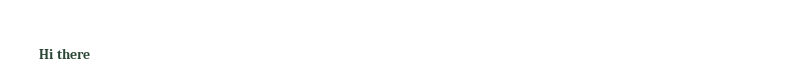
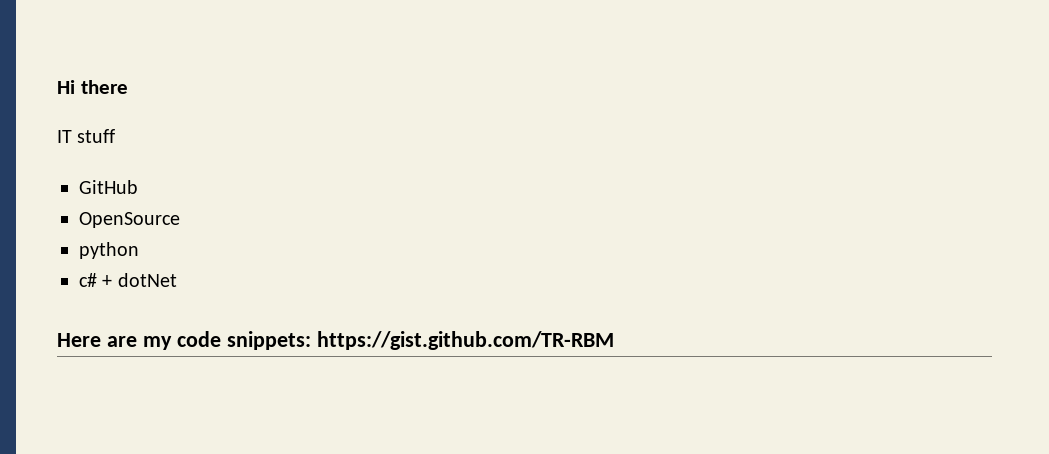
(90, 53) none -> [57,129,116,143] [79,180,138,194] [79,212,180,228] [79,242,139,259] [79,273,177,287] [57,331,614,350] // IT stuff // GitHub // OpenSource // python // c# + dotNet // Here are my code snippets: https://gist.github.com/TR-RBM

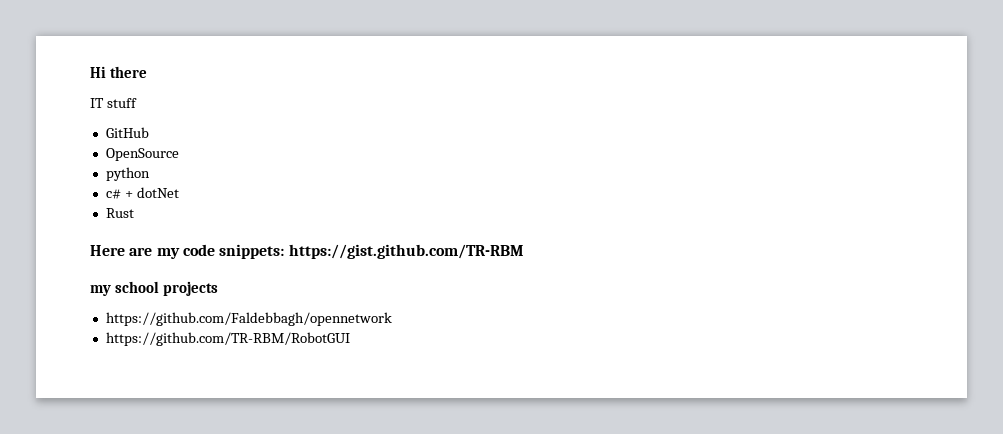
(177, 280) none -> [105,208,134,218] // Rust
(614, 340) none -> [90,281,219,296] [105,312,392,326] [105,332,350,346] // my school projects // https://github.com/Faldebbagh/opennetwork // https://github.com/TR-RBM/RobotGUI

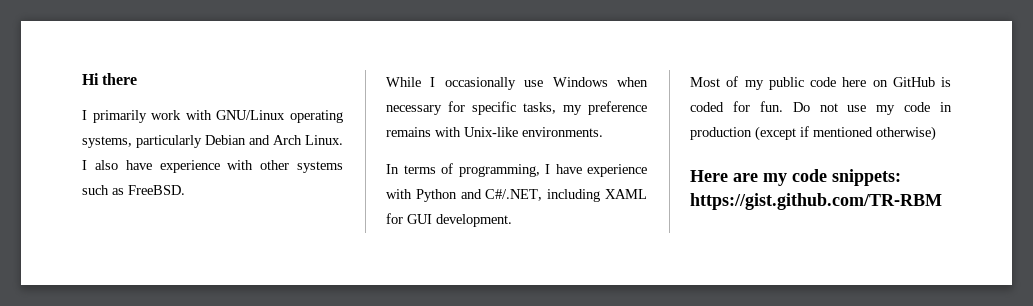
[90,98,137,108] [105,127,149,138] [105,148,179,161] [105,167,150,181] [105,187,179,199] [105,208,134,218] IT stuff // GitHub // OpenSource // python // c# + dotNet // Rust -> [82,110,343,123] [82,135,343,148] [82,160,343,173] [82,185,185,195] [386,77,648,90] [386,101,647,115] [386,127,603,137] [386,163,647,177] [386,189,647,202] [386,213,512,227] [690,76,951,90] [690,101,952,115] [690,126,936,141] I primarily work with GNU/Linux operating systems, particularly Debian and Arch Linux. I also have experience with other systems such as FreeBSD. // While I occasionally use Windows when necessary for specific tasks, my preference remains with Unix-like environments. // In terms of programming, I have experience with Python and C#/.NET, including XAML for GUI development. // Most of my public code here on GitHub is coded for fun. Do not use my code in production (except if mentioned otherwise)
[90,281,219,296] [105,312,392,326] [105,332,350,346] // my school projects // https://github.com/Faldebbagh/opennetwork // https://github.com/TR-RBM/RobotGUI -> (942, 201) none

